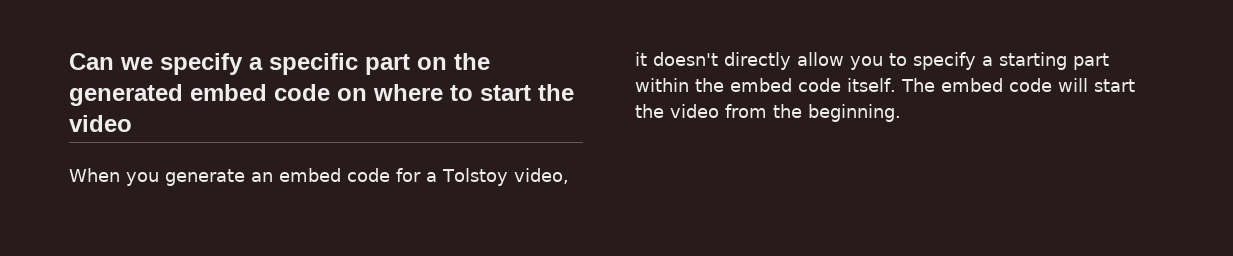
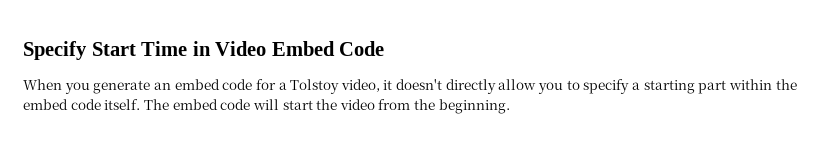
[69,53,490,75] [69,84,574,106] [69,115,132,132] Can we specify a specific part on the generated embed code on where to start the video -> [23,41,385,60] Specify Start Time in Video Embed Code

